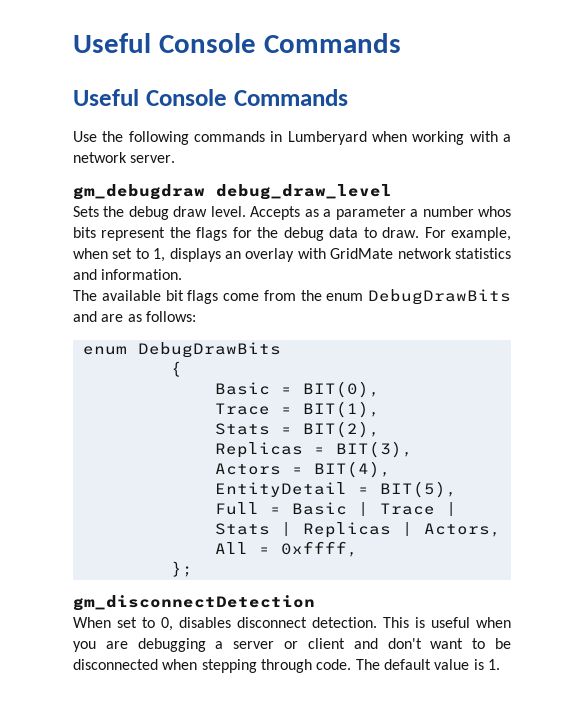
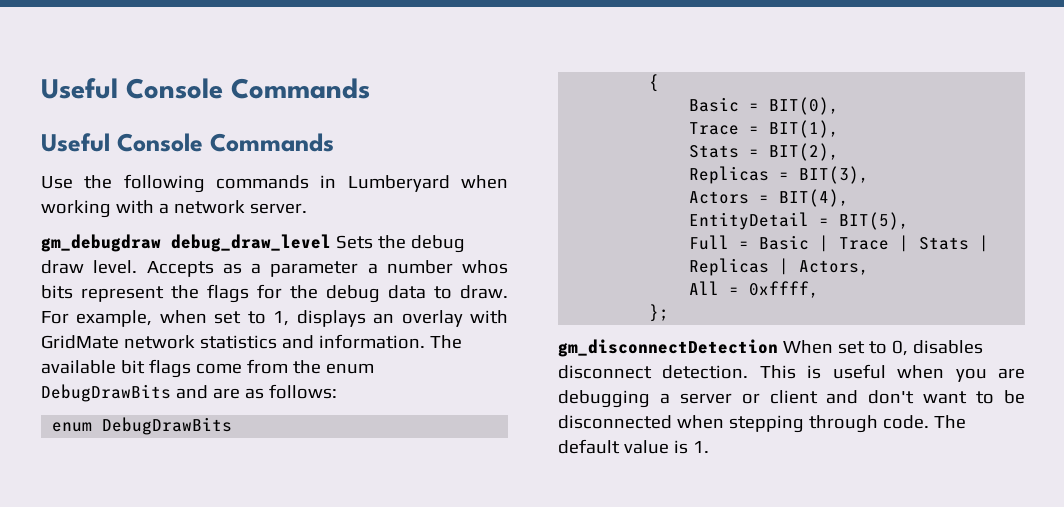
(392, 192) // -> (331, 243) none
(183, 274) // -> (425, 341) none
(315, 603) // -> (778, 348) none

